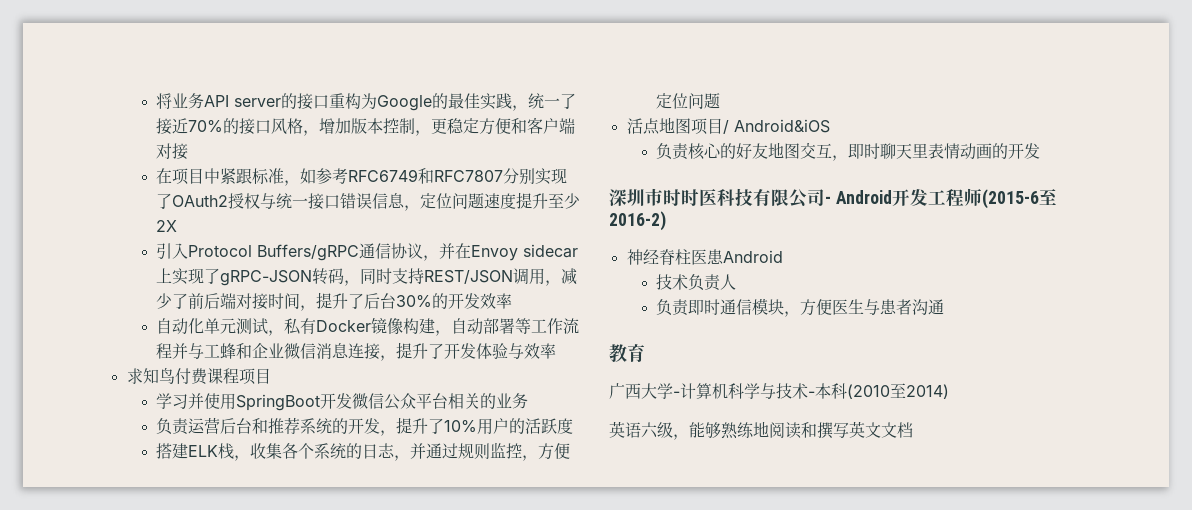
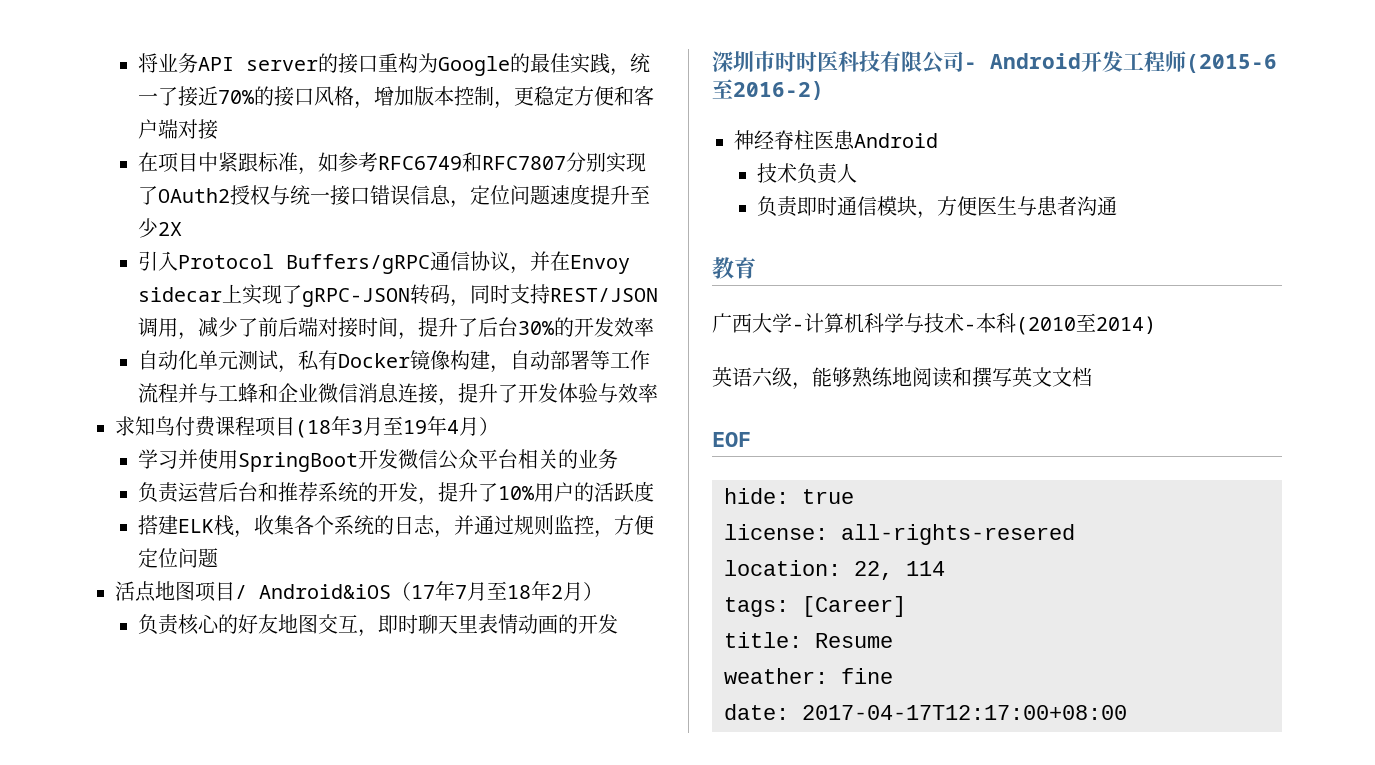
(271, 376) none -> [295,416,499,438] (18年3月至19年4月）
(830, 126) none -> [391,581,603,601] （17年7月至18年2月）
(913, 430) none -> [712,432,751,447] [724,488,854,504] [724,524,1075,545] [724,560,945,580] [724,596,906,617] [724,632,893,648] [724,668,893,684] [724,704,1127,720] // EOF // hide: true // license: all-rights-resered // location: 22, 114 // tags: [Career] // title: Resume // weather: fine // date: 2017-04-17T12:17:00+08:00

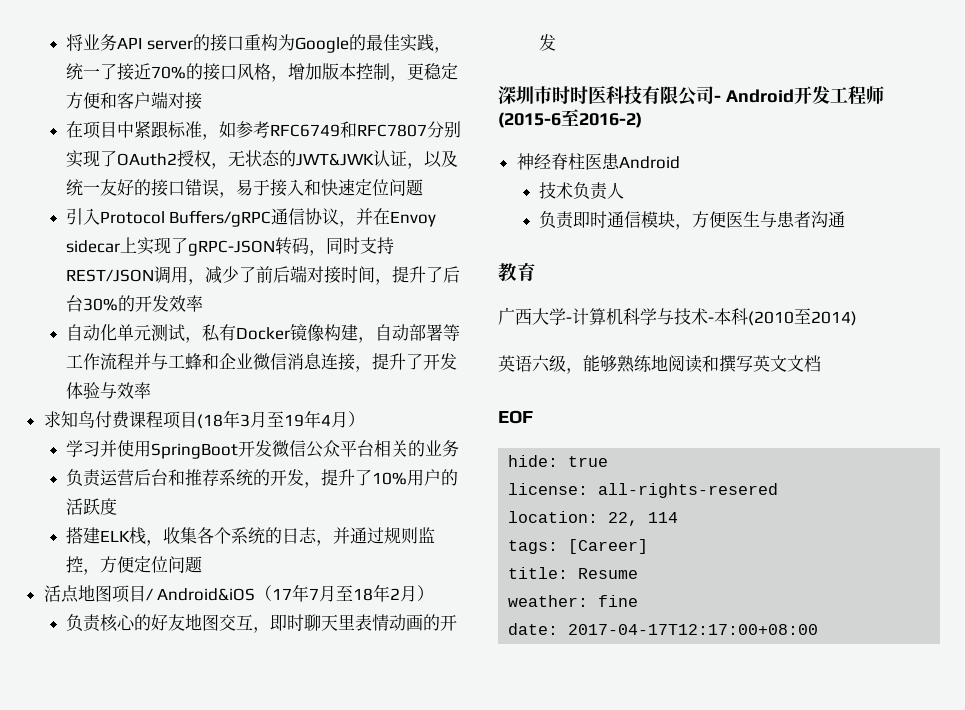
[270,184,651,208] [138,218,183,238] 与统一接口错误信息，定位问题速度提升至少2X -> [210,150,458,169] [65,179,423,198] ，无状态的JWT&JWK认证，以及统一友好的接口错误，易于接入和快速定位问题

